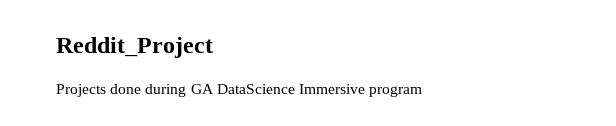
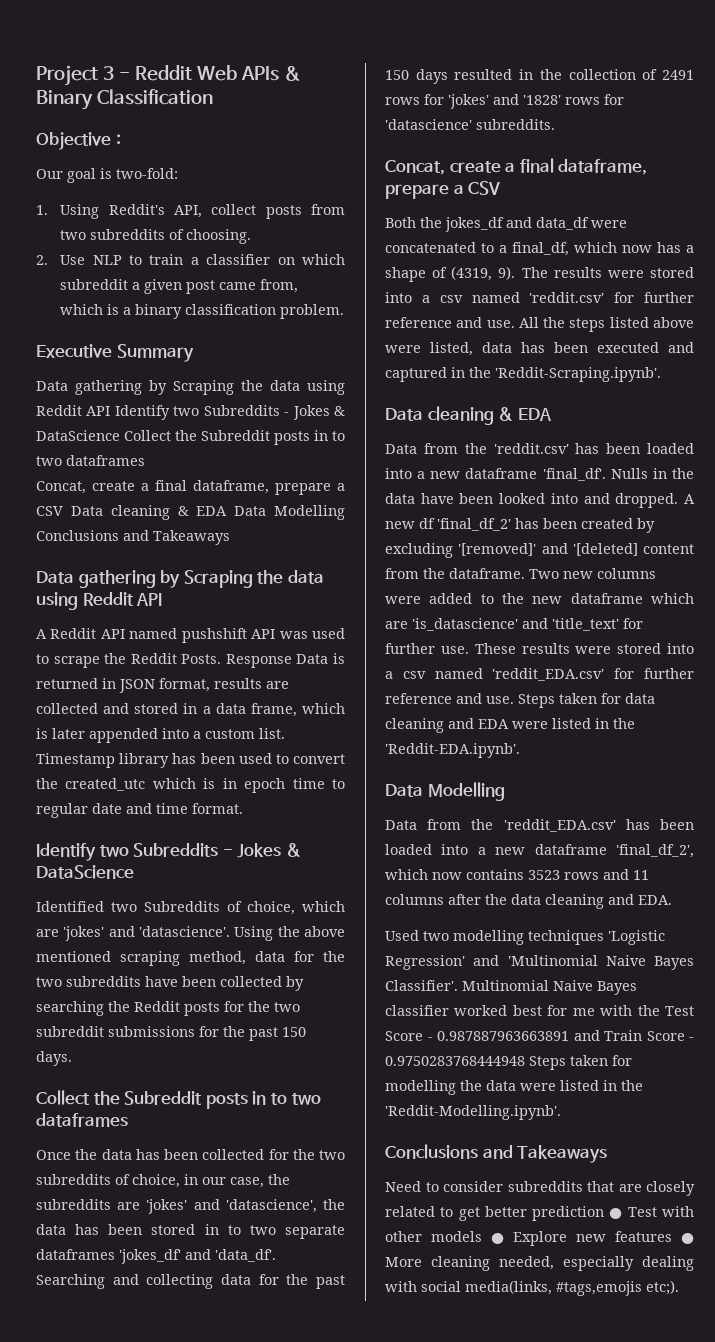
[56,37,213,58] [56,84,423,97] Reddit_Project // Projects done during GA DataScience Immersive program -> [36,65,301,86] [36,89,213,110] [36,132,121,150] [36,168,178,183] [36,204,346,219] [60,229,252,244] [36,254,346,265] [60,279,299,294] [60,304,345,319] [36,344,194,362] [36,380,345,395] [36,405,345,420] [36,430,345,445] [36,455,145,466] [36,480,345,495] [36,505,346,520] [36,530,230,545] [36,570,324,588] [36,592,163,610] [36,628,345,643] [36,653,345,668] [36,678,289,693] [36,703,345,717] [36,728,285,743] [36,753,345,768] [36,778,345,793] [36,803,243,818] [36,843,301,861] [36,865,134,879] [36,901,345,915] [36,926,345,941] [36,951,345,966] [36,976,304,991] [36,1001,300,1016] [36,1026,306,1041] [36,1051,72,1066] [36,1090,321,1109] [36,1113,128,1127] [36,1149,345,1160] [36,1174,290,1188] [36,1199,345,1214] [36,1224,345,1239] [36,1249,276,1264] [36,1274,345,1289] [385,69,694,84] [385,94,624,109] [385,119,555,130] [385,158,648,175] [385,181,501,199] [385,217,627,232] [385,242,694,256] [385,266,694,282] [385,292,694,303] [385,317,694,332] [385,342,694,356] [385,367,661,382] [385,406,551,425] [385,443,694,454] [385,468,694,481] [385,493,695,508] [385,518,655,533] [385,543,694,558] [385,568,656,579] [385,593,694,604] [385,618,643,631] [385,643,694,654] [385,668,694,681] [385,693,655,708] [385,718,635,733] [385,743,520,758] [385,782,505,801] [385,819,694,832] [385,844,694,858] [385,869,649,880] [385,894,672,909] [385,930,665,945] [385,955,694,970] [385,980,637,995] [385,1005,694,1016] [385,1030,694,1041] [385,1055,632,1070] [385,1080,643,1095] [385,1105,561,1120] [385,1144,608,1163] [385,1181,695,1196] [385,1206,694,1221] [385,1231,694,1246] [385,1256,694,1271] [385,1280,679,1296] Project 3 - Reddit Web APIs & Binary Classification // Objective : // Our goal is two-fold: // 1. Using Reddit's API, collect posts from two subreddits of choosing. // 2. Use NLP to train a classifier on which subreddit a given post came from, which is a binary classification problem. // Executive Summary // Data gathering by Scraping the data using Reddit API Identify two Subreddits - Jokes & DataScience Collect the Subreddit posts in to two dataframes // Concat, create a final dataframe, prepare a CSV Data cleaning & EDA Data Modelling Conclusions and Takeaways // Data gathering by Scraping the data using Reddit API // A Reddit API named pushshift API was used to scrape the Reddit Posts. Response Data is returned in JSON format, results are collected and stored in a data frame, which is later appended into a custom list. Timestamp library has been used to convert the created_utc which is in epoch time to regular date and time format. // Identify two Subreddits - Jokes & DataScience // Identified two Subreddits of choice, which are 'jokes' and 'datascience'. Using the above mentioned scraping method, data for the two subreddits have been collected by searching the Reddit posts for the two subreddit submissions for the past 150 days. // Collect the Subreddit posts in to two dataframes // Once the data has been collected for the two subreddits of choice, in our case, the subreddits are 'jokes' and 'datascience', the data has been stored in to two separate dataframes 'jokes_df' and 'data_df'. Searching and collecting data for the past 150 days resulted in the collection of 2491 rows for 'jokes' and '1828' rows for 'datascience' subreddits. // Concat, create a final dataframe, prepare a CSV // Both the jokes_df and data_df were concatenated to a final_df, which now has a shape of (4319, 9). The results were stored into a csv named 'reddit.csv' for further reference and use. All the steps listed above were listed, data has been executed and captured in the 'Reddit-Scraping.ipynb'. // Data cleaning & EDA // Data from the 'reddit.csv' has been loaded into a new dataframe 'final_df'. Nulls in the data have been looked into and dropped. A new df 'final_df_2' has been created by excluding '[removed]' and '[deleted] content from the dataframe. Two new columns were added to the new dataframe which are 'is_datascience' and 'title_text' for further use. These results were stored into a csv named 'reddit_EDA.csv' for further reference and use. Steps taken for data cleaning and EDA were listed in the 'Reddit-EDA.ipynb'. // Data Modelling // Data from the 'reddit_EDA.csv' has been loaded into a new dataframe 'final_df_2', which now contains 3523 rows and 11 columns after the data cleaning and EDA. // Used two modelling techniques 'Logistic Regression' and 'Multinomial Naive Bayes Classifier'. Multinomial Naive Bayes classifier worked best for me with the Test Score - 0.987887963663891 and Train Score - 0.9750283768444948 Steps taken for modelling the data were listed in the 'Reddit-Modelling.ipynb'. // Conclusions and Takeaways // Need to consider subreddits that are closely related to get better prediction ● Test with other models ● Explore new features ● More cleaning needed, especially dealing with social media(links, #tags,emojis etc;).

